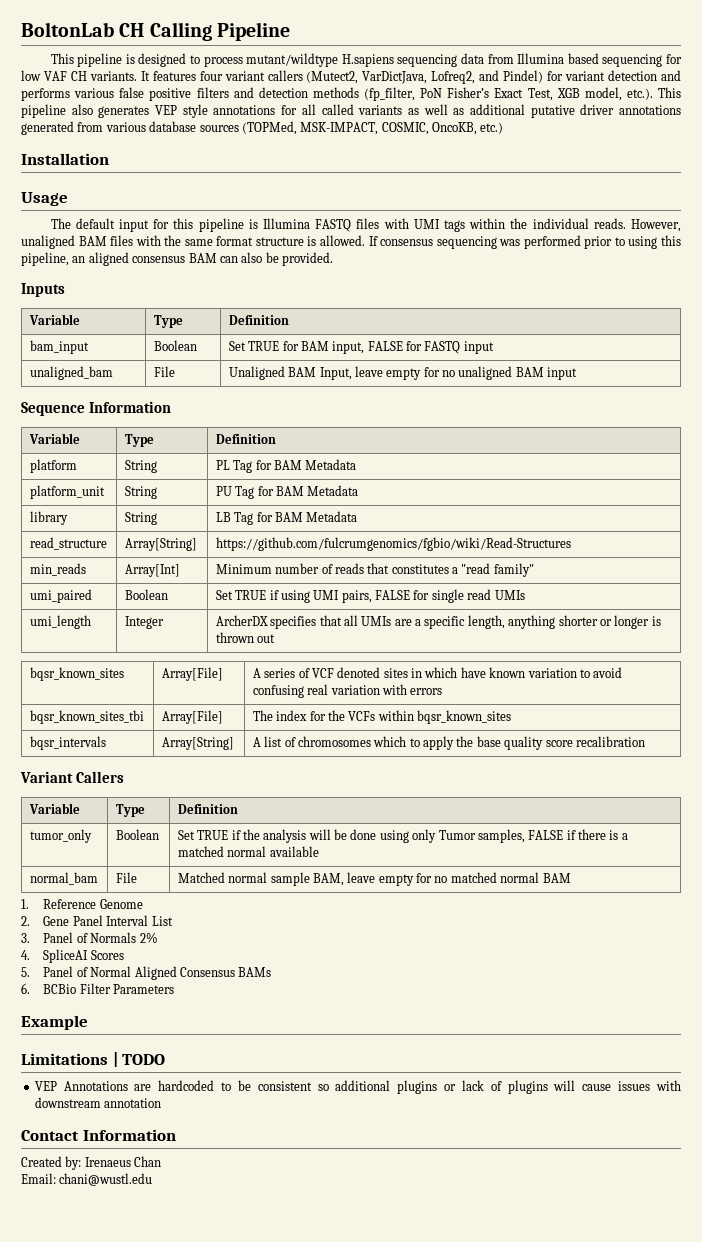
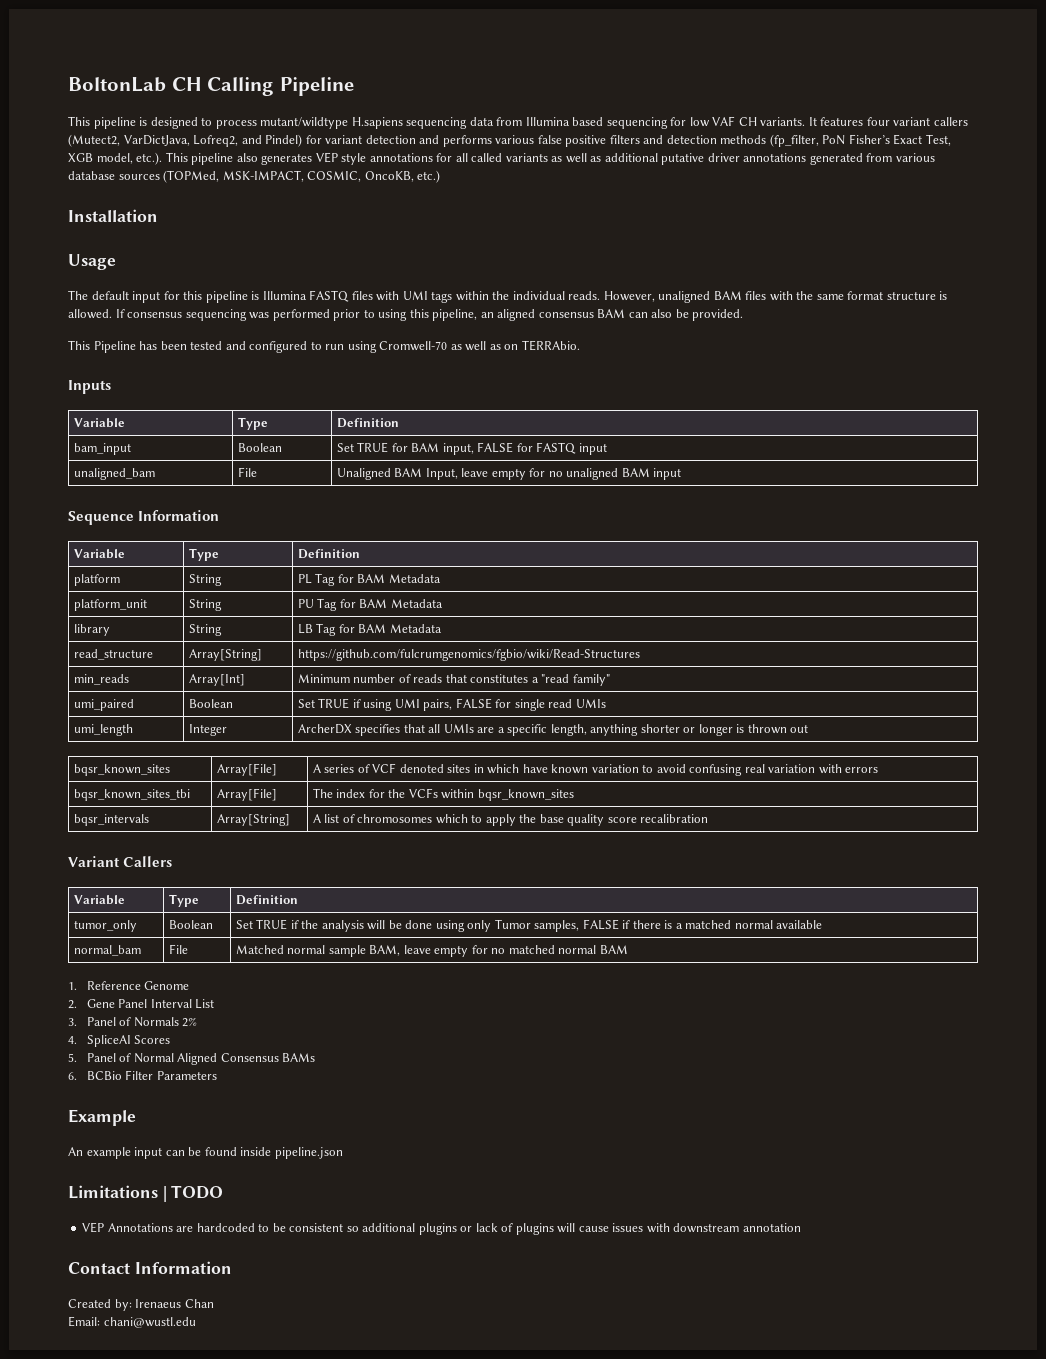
(333, 259) none -> [68,340,580,353] // This Pipeline has been tested and configured to run using Cromwell-70 as well as on TERRAbio.
(88, 1022) none -> [68,1147,343,1159] // An example input can be found inside pipeline.json

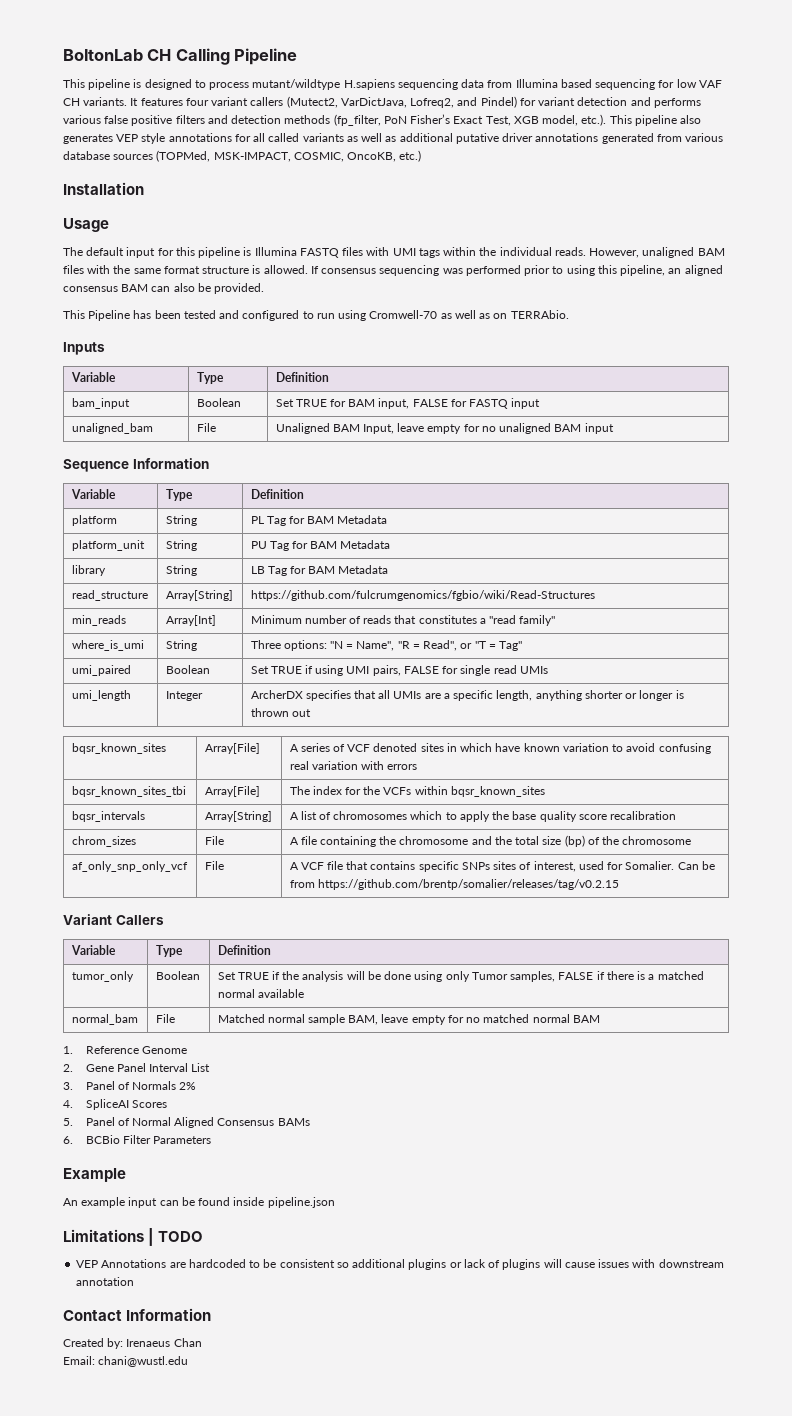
(610, 680) none -> [71,640,144,651] [165,640,197,651] [250,640,523,651] // where_is_umi | String | Three options: "N = Name", "R = Read", or "T = Tag"
(709, 818) none -> [71,836,136,847] [204,836,224,845] [289,835,692,847] [71,861,188,872] [204,861,224,870] [289,861,715,872] [289,879,619,890] // chrom_sizes | File | A file containing the chromosome and the total size (bp) of the chromosome // af_only_snp_only_vcf | File | A VCF file that contains specific SNPs sites of interest, used for Somalier. Can be from https://github.com/brentp/somalier/releases/tag/v0.2.15

